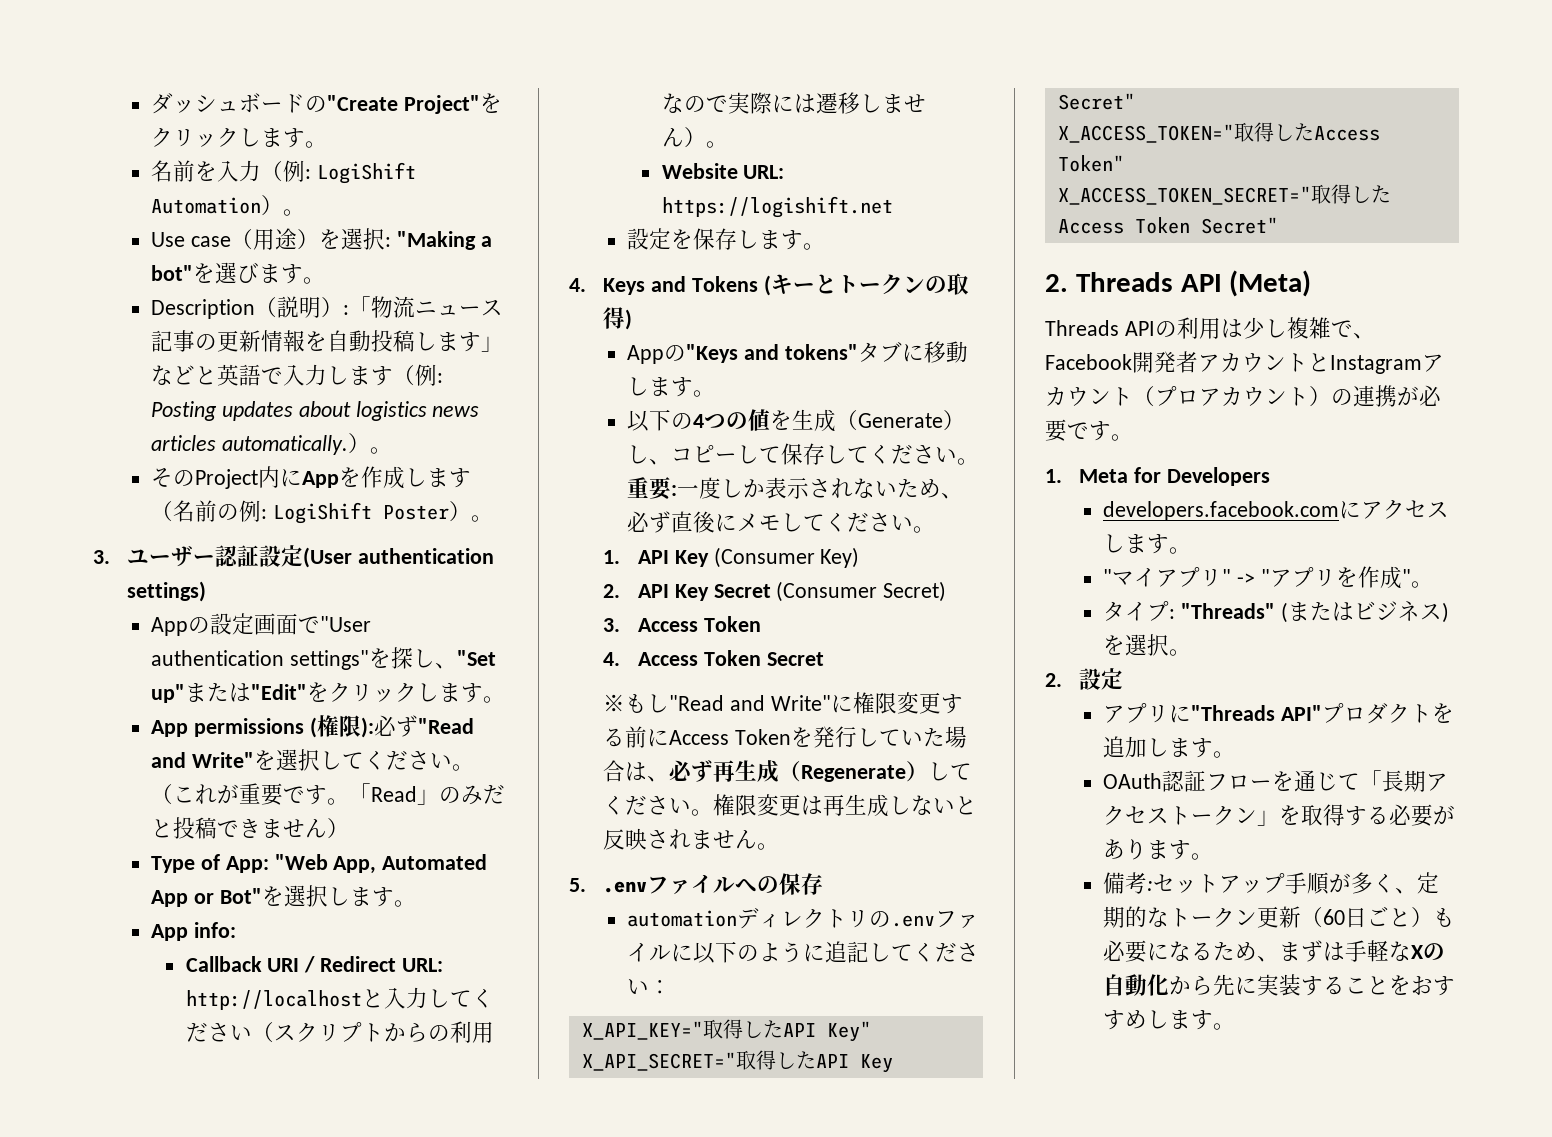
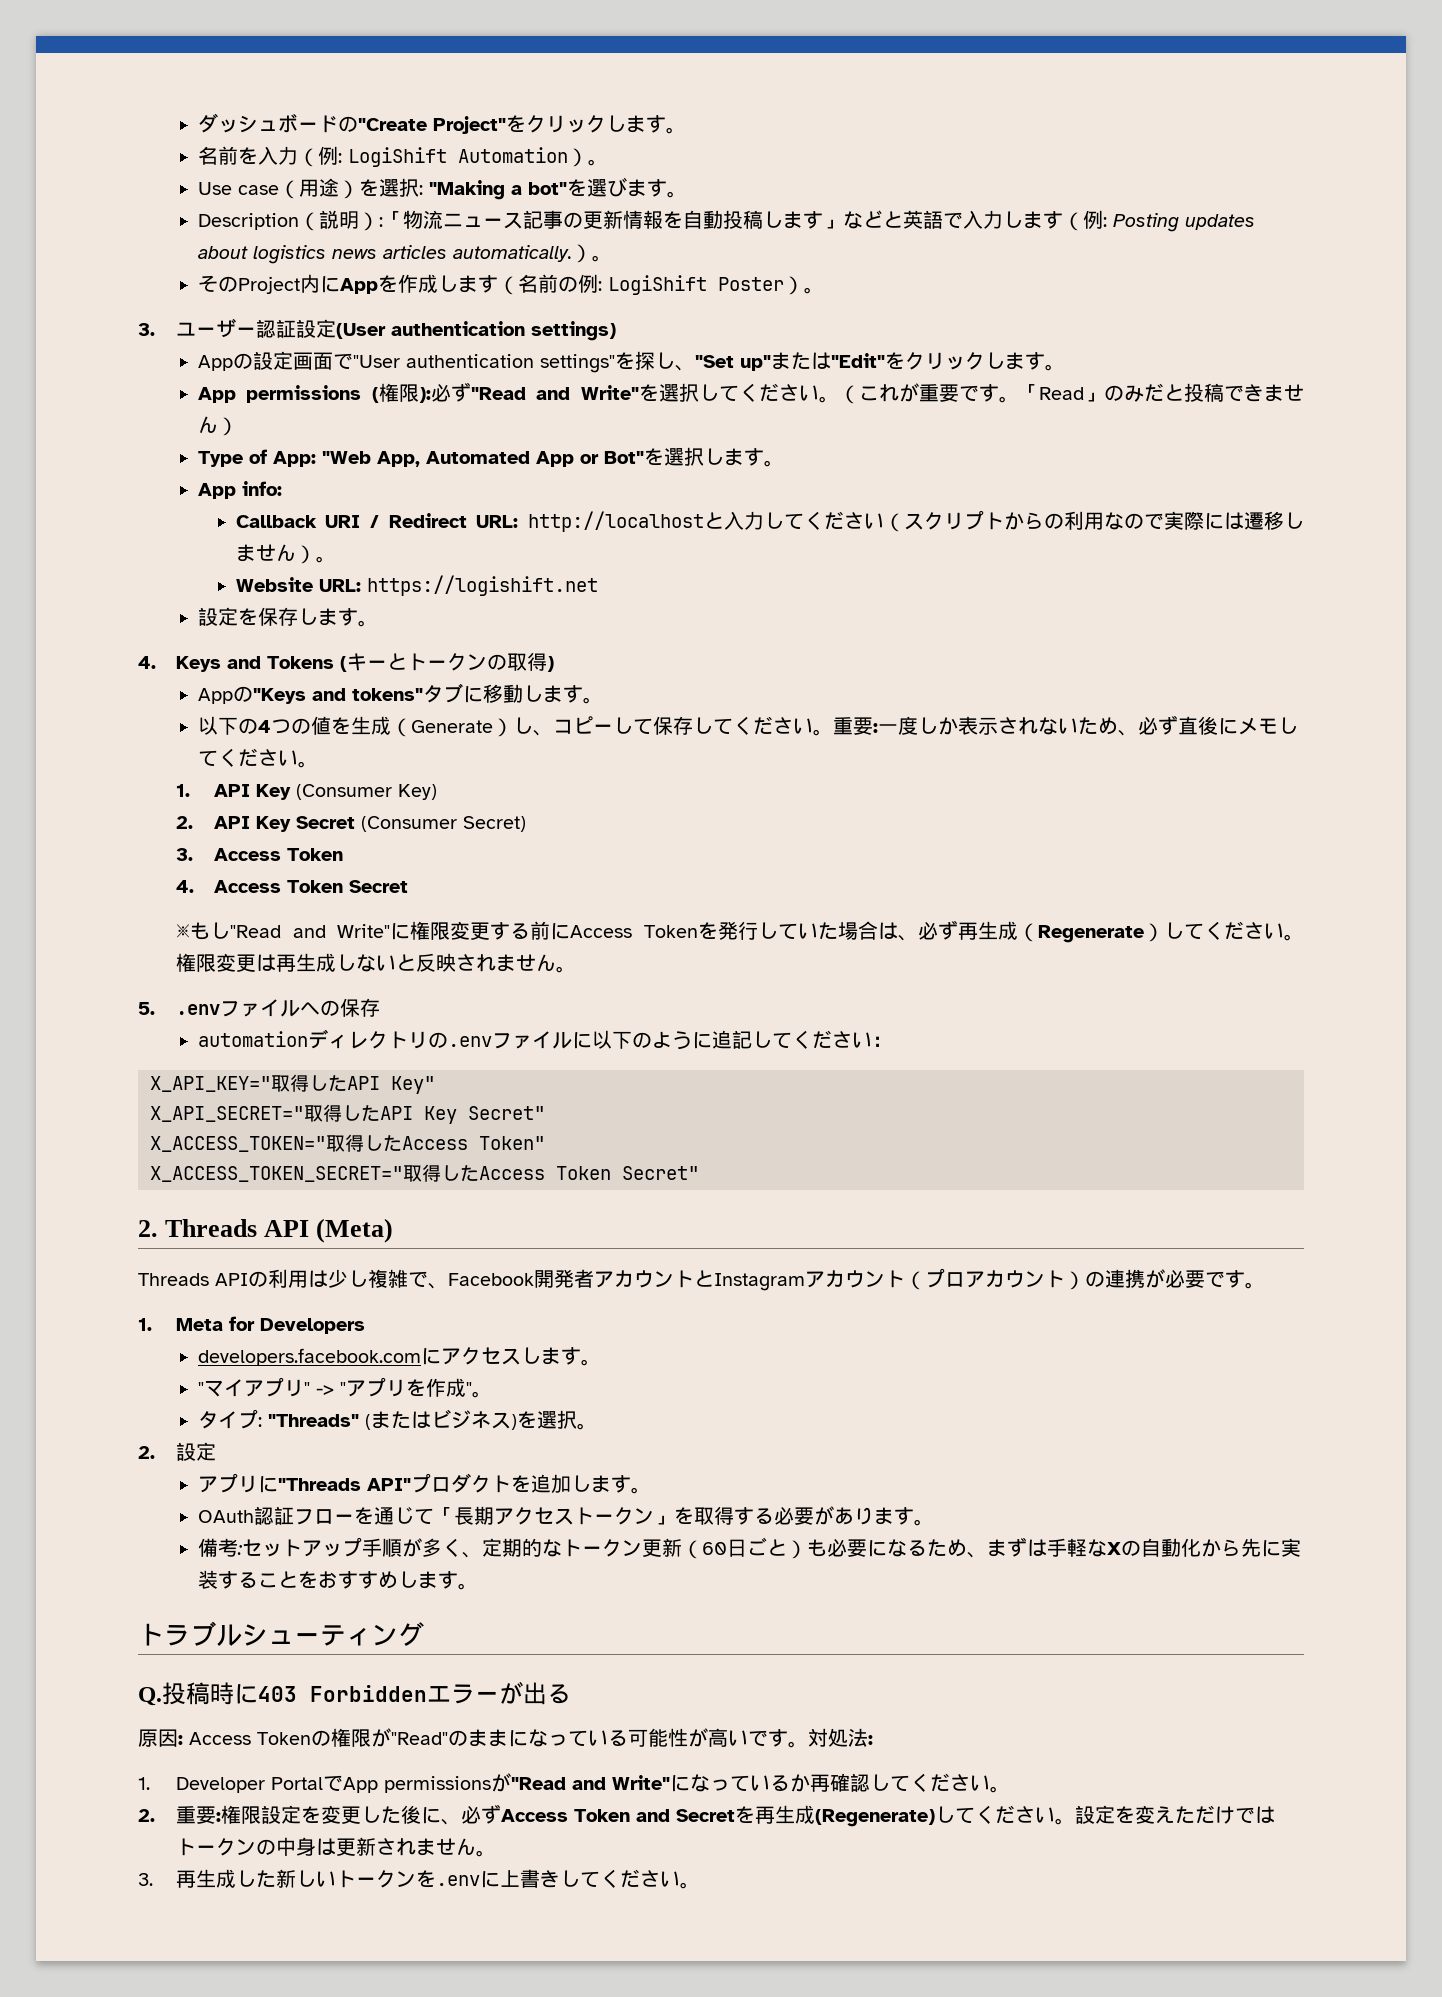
(1236, 1026) none -> [138,1621,424,1646] [138,1681,571,1706] [138,1728,873,1748] [138,1773,1010,1793] [138,1804,1275,1827] [175,1837,496,1857] [138,1869,700,1889] // トラブルシューティング // Q.投稿時に403 Forbiddenエラーが出る // 原因: Access Tokenの権限が"Read"のままになっている可能性が高いです。対処法: // 1. Developer PortalでApp permissionsが"Read and Write"になっているか再確認してください。 // 2.重要:権限設定を変更した後に、必ずAccess Token and Secretを再生成(Regenerate)してください。設定を変えただけではトークンの中身は更新されません。 // 3.再生成した新しいトークンを.envに上書きしてください。

